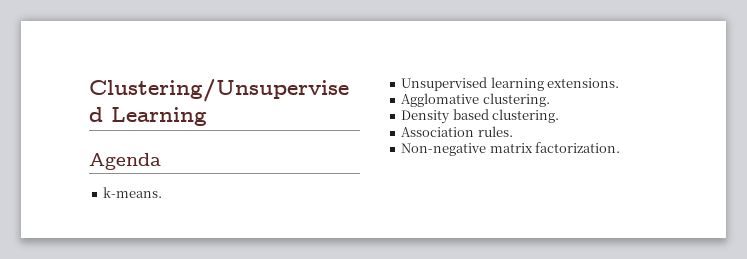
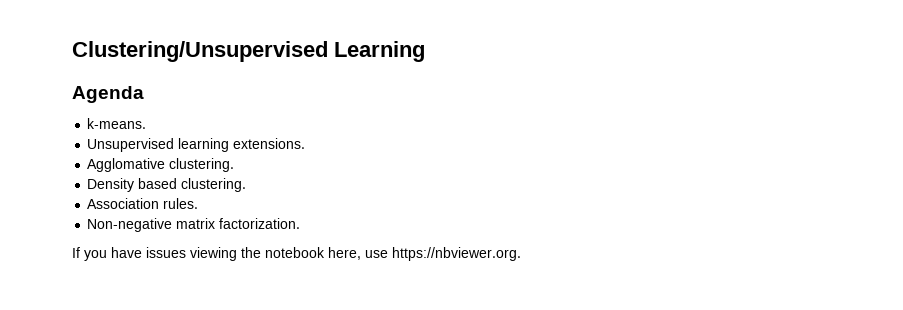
(621, 147) none -> [72,247,521,261] // If you have issues viewing the notebook here, use https://nbviewer.org.

